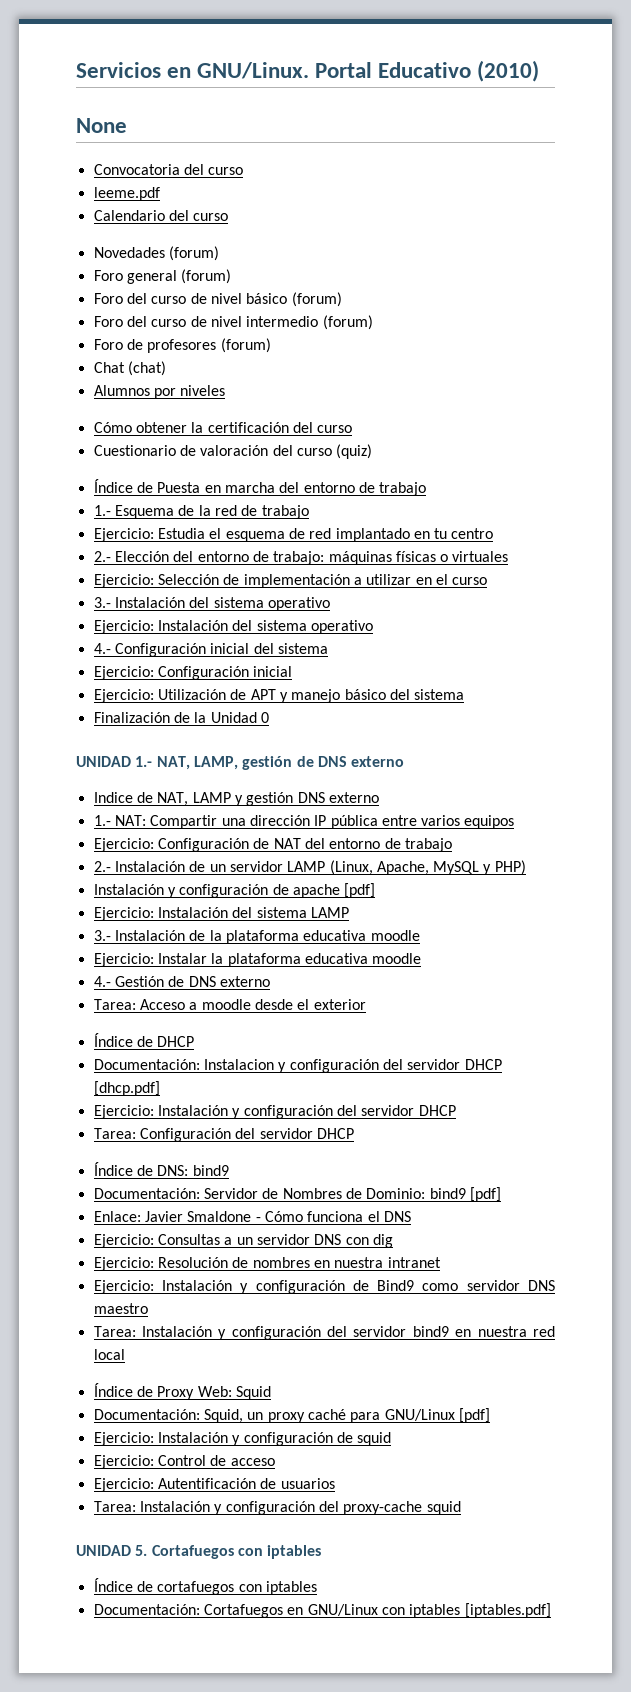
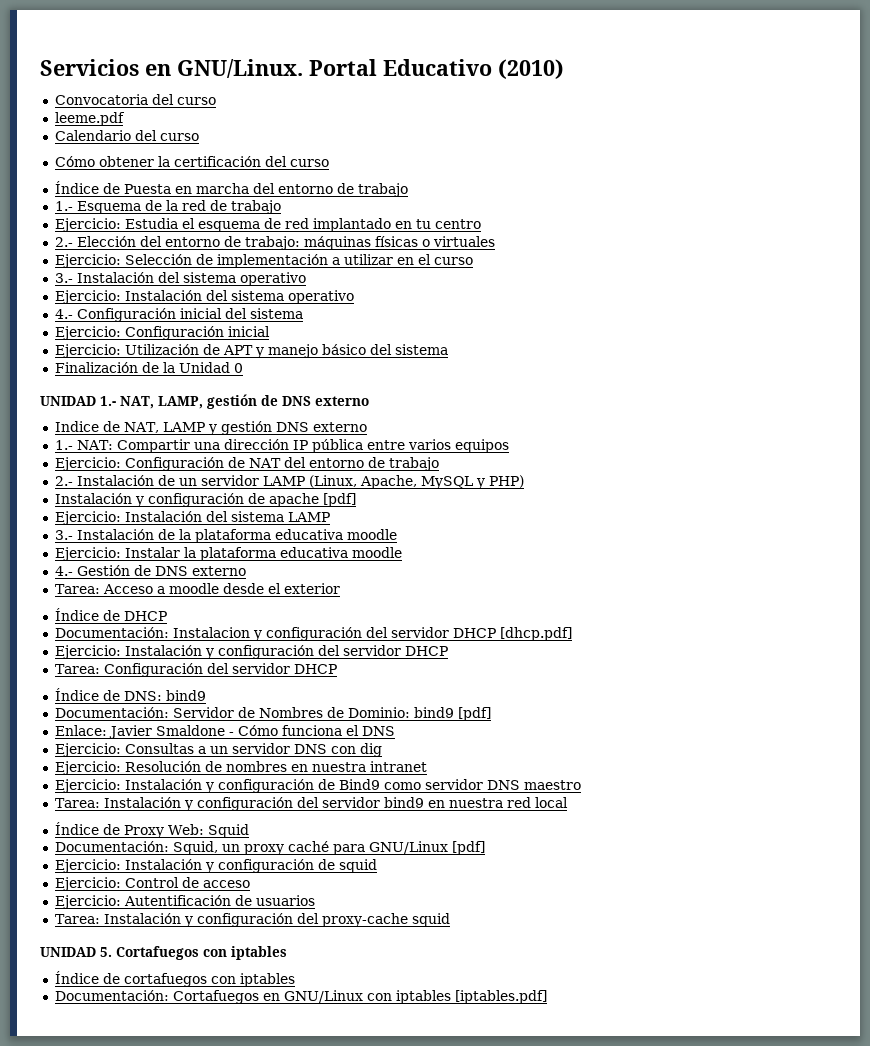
[76,118,127,133] // None -> (564, 69) none
[93,246,219,261] [93,269,232,284] [93,292,342,307] [93,315,373,330] [93,338,271,353] [93,361,166,376] [93,385,226,399] // Novedades (forum) // Foro general (forum) // Foro del curso de nivel básico (forum) // Foro del curso de nivel intermedio (forum) // Foro de profesores (forum) // Chat (chat) // Alumnos por niveles -> (199, 137) none
[93,444,373,459] // Cuestionario de valoración del curso (quiz) -> (329, 163) none

